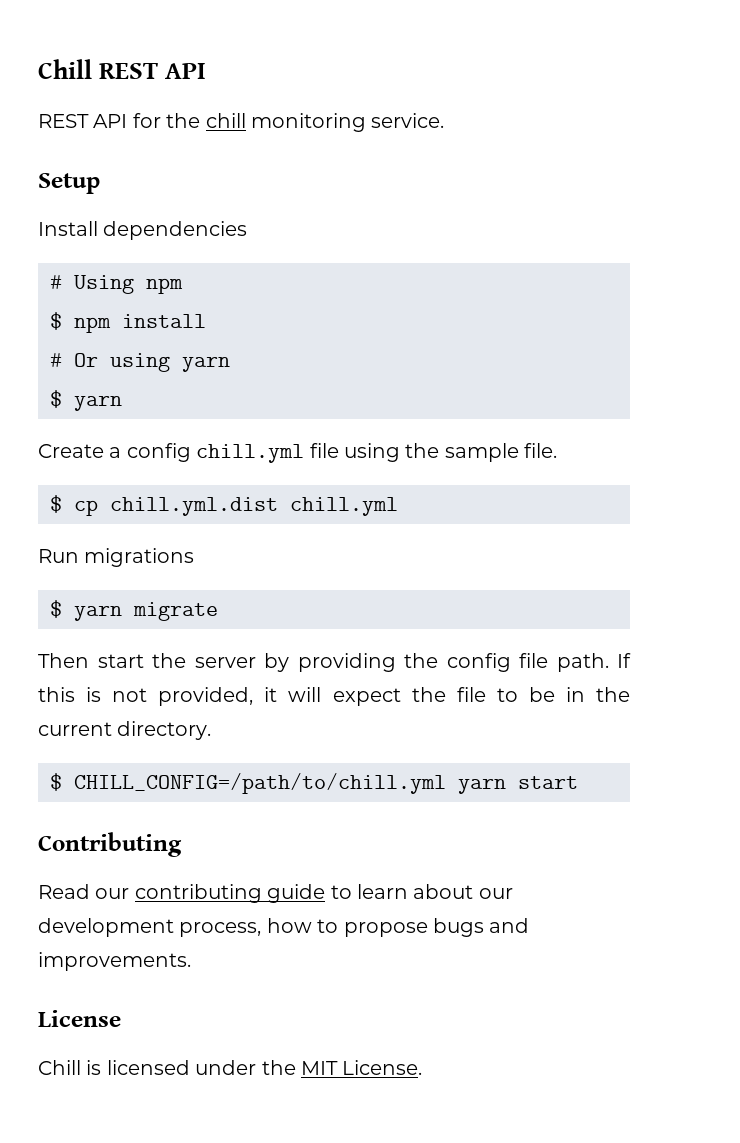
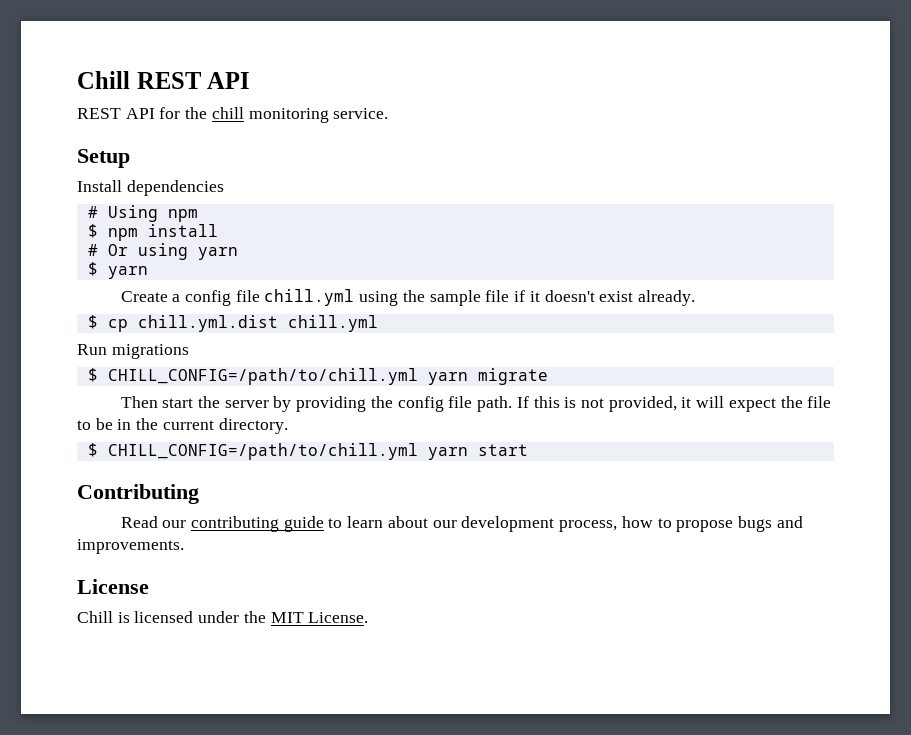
[196,443,339,463] chill.yml file -> [235,289,355,306] file chill.yml
[524,443,558,458] file. -> [485,290,695,306] file if it doesn't exist already.
(62, 609) none -> [107,368,418,385] CHILL_CONFIG=/path/to/chill.yml

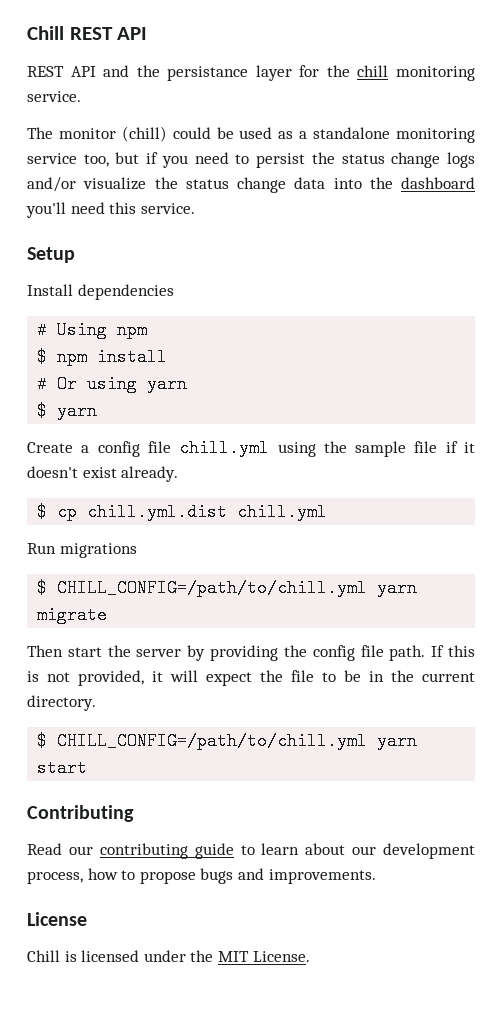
(155, 113) none -> [103,65,292,81] and the persistance layer
(389, 113) none -> [27,126,476,143] [27,152,475,168] [27,177,475,193] [26,202,195,218] // The monitor (chill) could be used as a standalone monitoring service too, but if you need to persist the status change logs and/or visualize the status change data into the dashboard you'll need this service.

